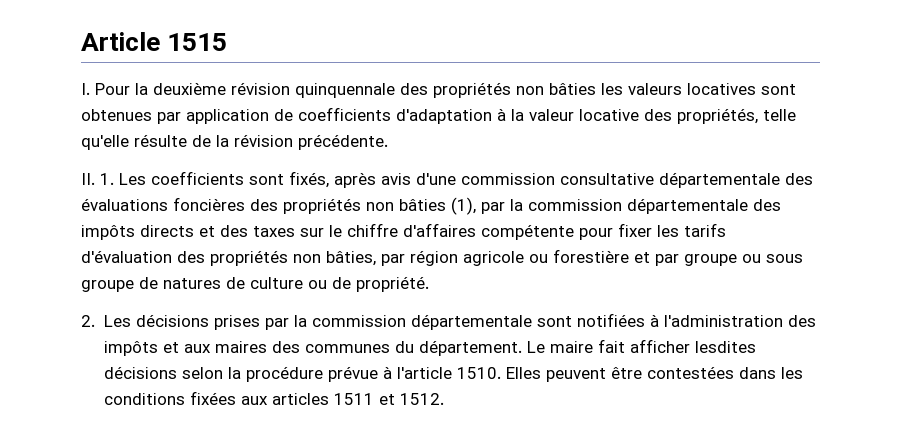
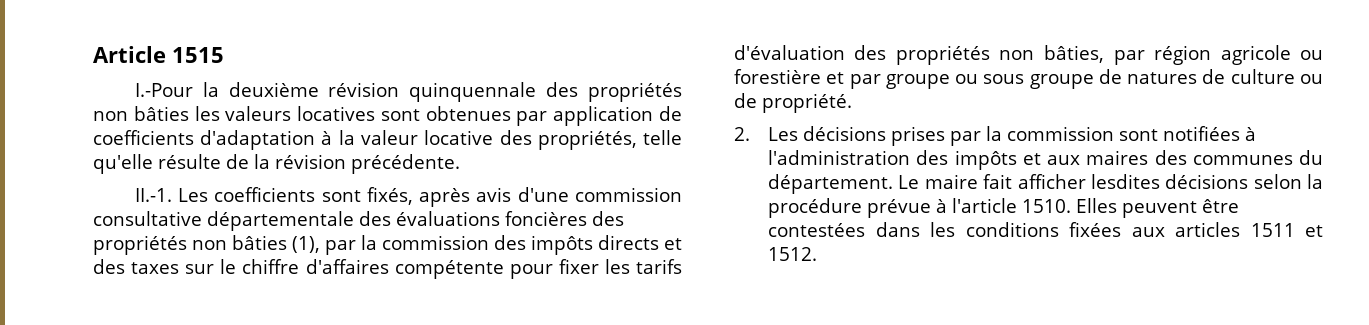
[81,83,130,95] I. Pour -> [134,83,193,97] I.-Pour
[81,173,114,185] II. 1. -> [134,188,172,202] II.-1.
[627,198,748,214] départementale -> (489, 242) none
[410,314,532,330] départementale -> (1115, 133) none

